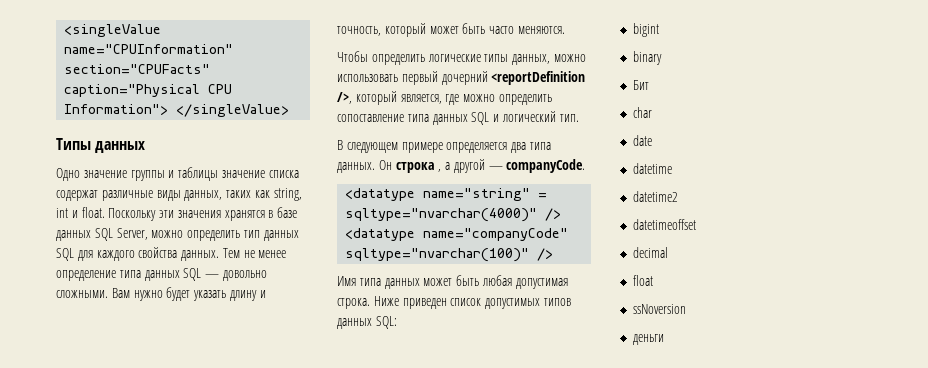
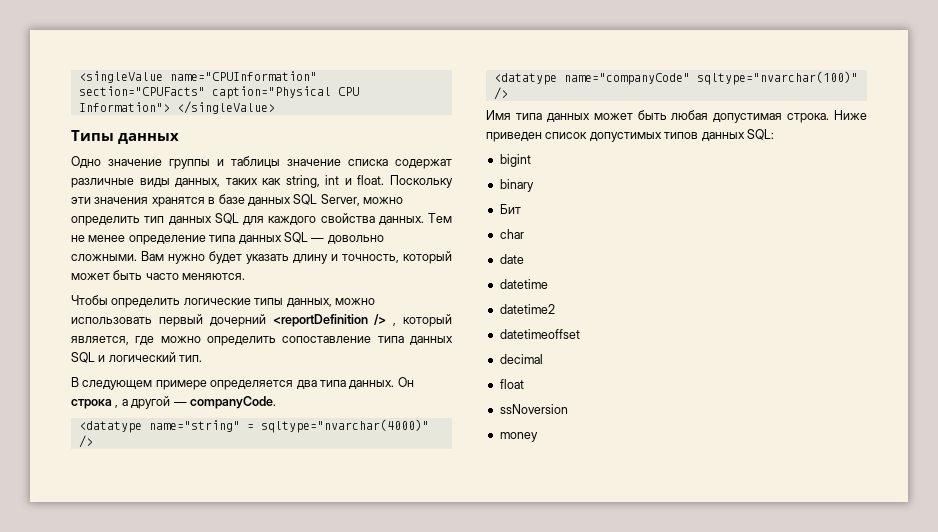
[337,92,352,104] />, -> [374,314,397,326] /> ,
[633,334,665,345] деньги -> [499,432,538,442] money

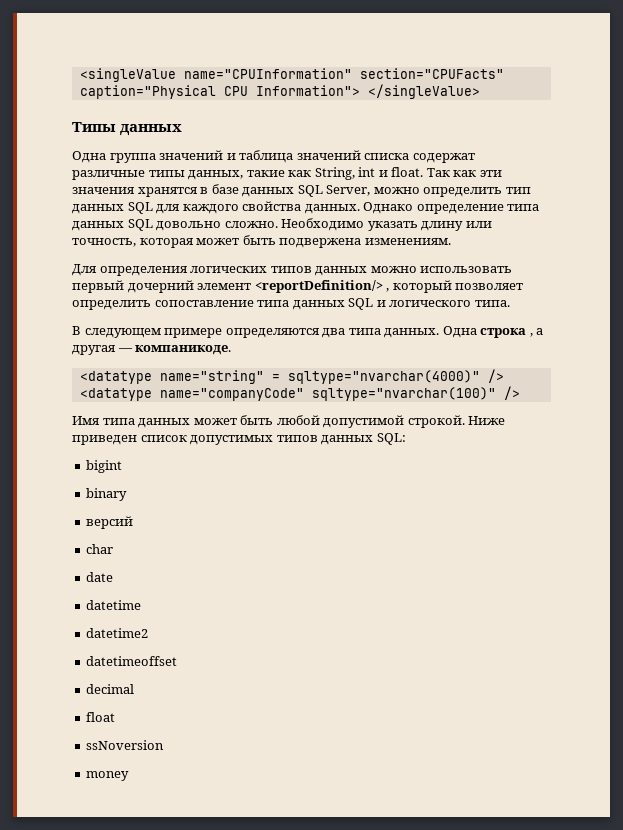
[71,156,452,169] [71,175,320,188] Одно значение группы и таблицы значение списка содержат различные виды данных, таких как string, -> [72,150,475,163] [72,167,355,180] Одна группа значений и таблица значений списка содержат различные типы данных, такие как String,
[389,175,453,188] Поскольку -> [426,168,477,177] Так как
[428,213,452,223] [71,235,126,242] Тем не менее -> [363,202,414,214] Однако
[311,235,384,244] [71,251,452,264] [71,270,246,280] [71,295,375,308] [71,314,452,327] [71,336,201,345] — довольно сложными. Вам нужно будет указать длину и точность, который может быть часто меняются. // Чтобы определить логические типы данных, можно использовать первый дочерний <reportDefinition /> , который является, где можно -> [156,218,492,231] [72,235,451,248] [72,264,513,276] [72,280,524,293] довольно сложно. Необходимо указать длину или точность, которая может быть подвержена изменениям. // Для определения логических типов данных можно использовать первый дочерний элемент <reportDefinition/> , который позволяет
[108,352,203,362] логический тип. -> [389,300,510,307] логического типа.
[210,380,294,390] определяется -> [225,328,320,338] определяются
[397,377,414,387] Он -> [442,326,477,338] Одна
[131,396,276,409] другой — companyCode. -> [72,345,232,355] другая — компаникоде.
[671,110,830,123] любая допустимая строка. -> [276,415,465,428] любой допустимой строкой.
[499,204,521,214] Бит -> [86,516,134,529] версий

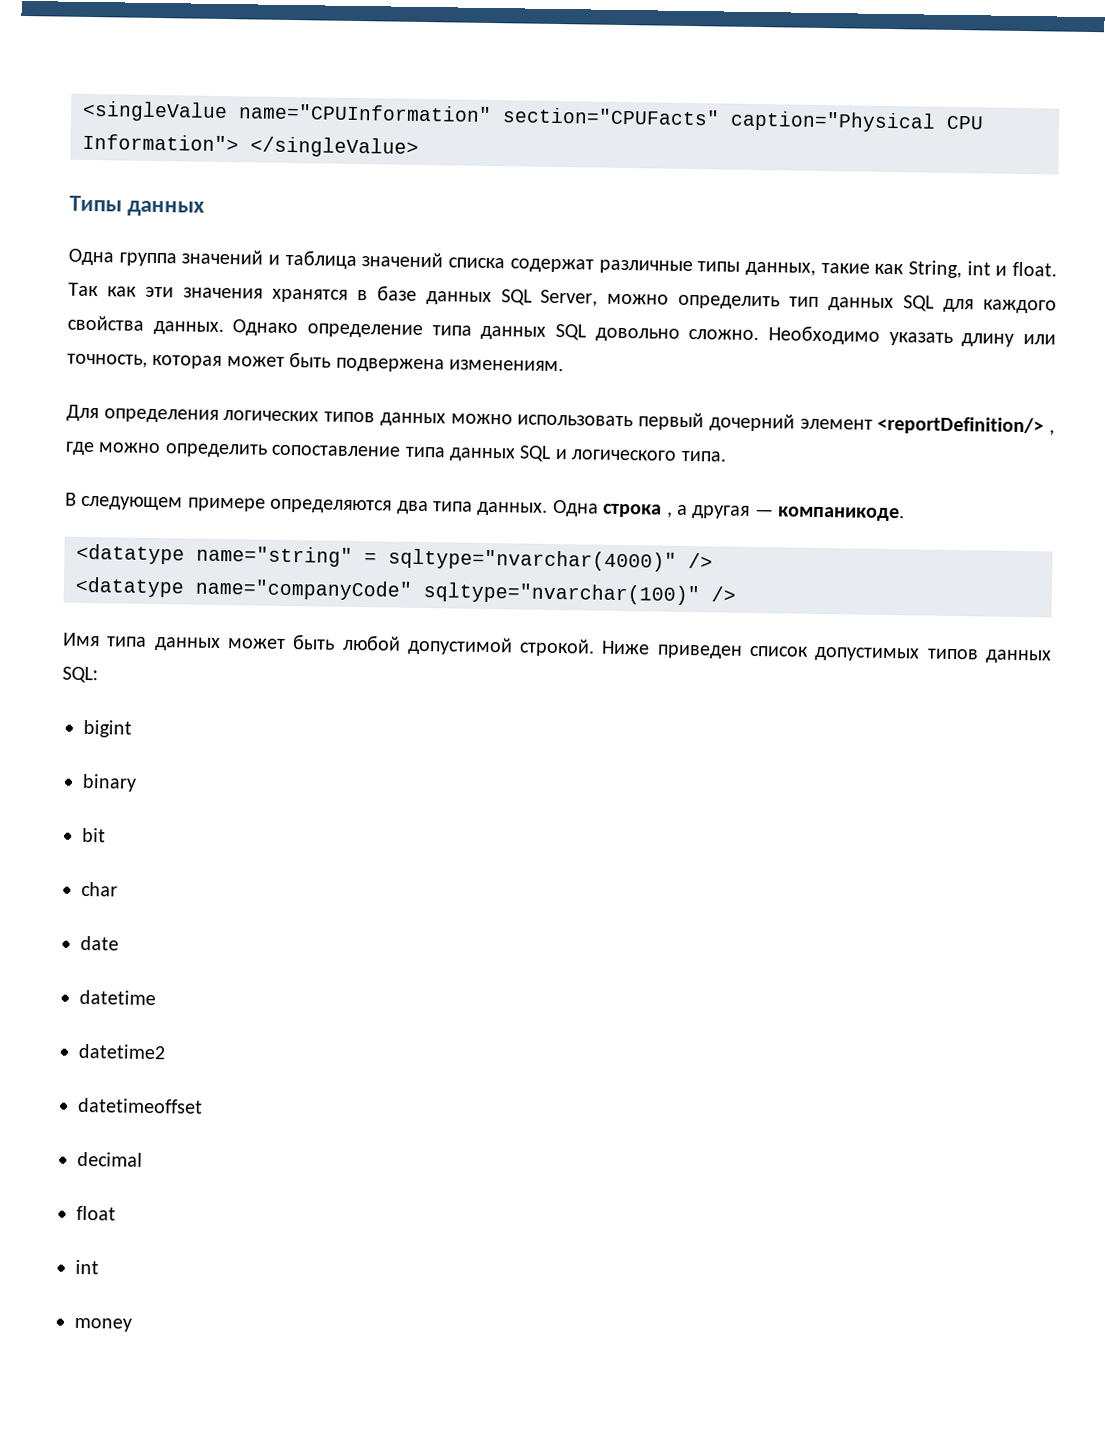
[392,280,524,293] который позволяет -> [65,441,162,456] где можно
[86,516,134,529] версий -> [82,827,106,843] bit
[86,740,165,750] ssNoversion -> [75,1259,99,1275] int

